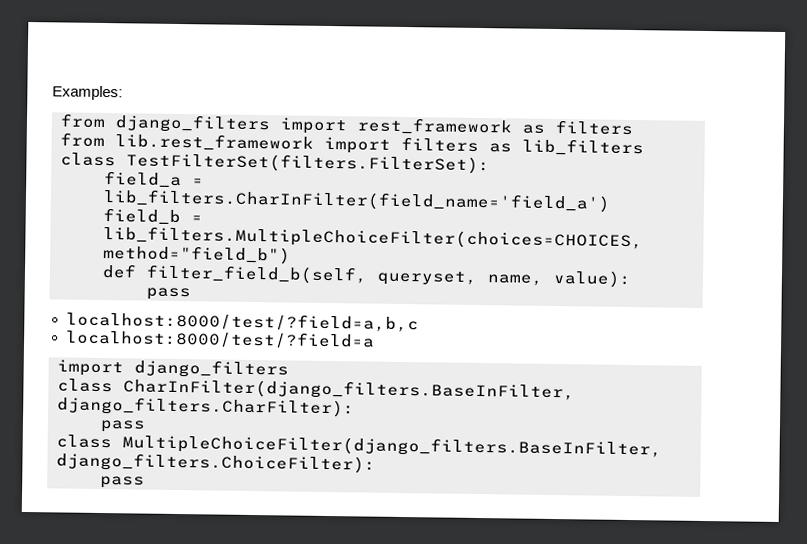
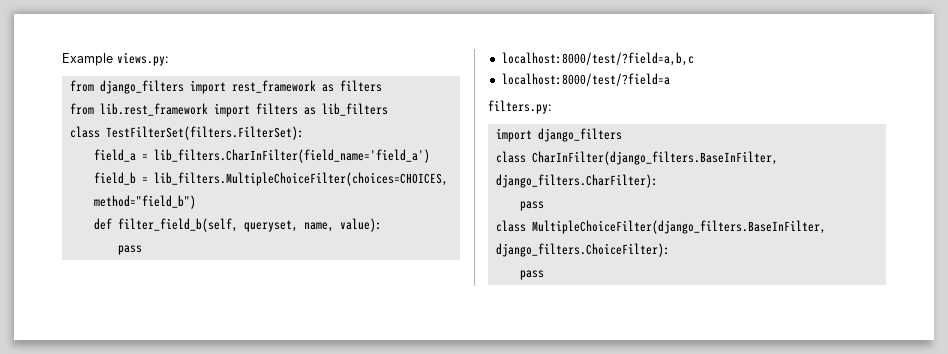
[52,85,123,101] Examples: -> [62,52,169,66] Example views.py:
(375, 339) none -> [488,100,552,114] // filters.py:

